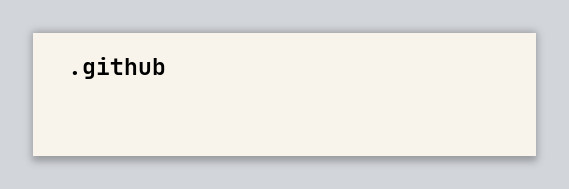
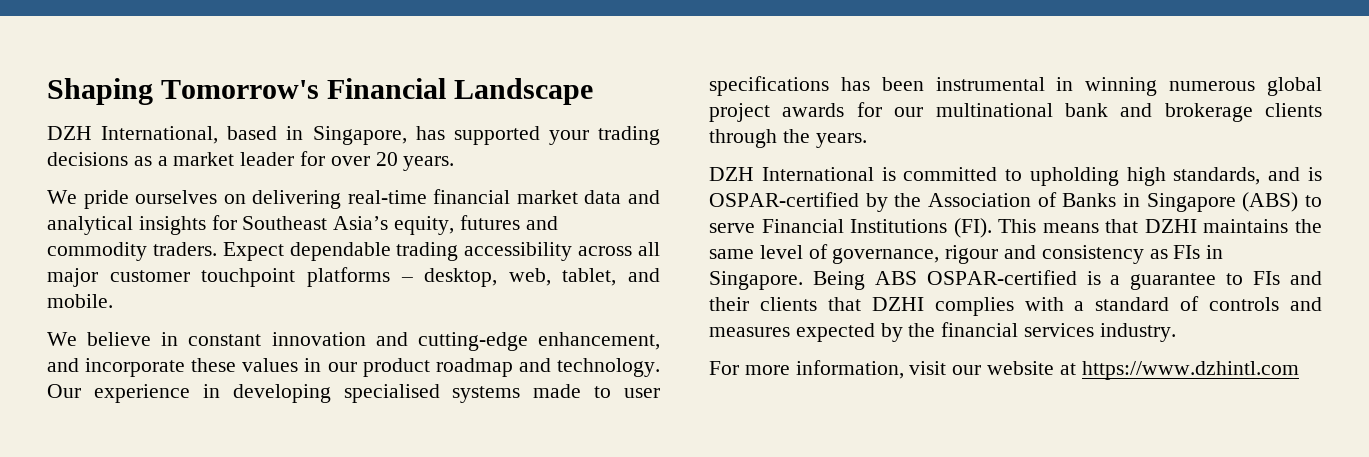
[68,57,166,79] .github -> [47,78,594,105] [47,126,660,145] [47,151,455,171] [47,189,660,209] [47,215,558,235] [47,242,660,261] [47,267,660,287] [47,294,113,308] [47,332,660,351] [47,358,660,377] [47,384,660,403] [709,76,1322,96] [709,102,1322,122] [709,129,867,148] [709,167,1322,186] [709,192,1322,212] [709,218,1322,238] [709,244,1224,264] [709,270,1322,290] [709,296,1322,316] [709,322,1176,342] [709,360,1299,380] Shaping Tomorrow's Financial Landscape // DZH International, based in Singapore, has supported your trading decisions as a market leader for over 20 years. // We pride ourselves on delivering real-time financial market data and analytical insights for Southeast Asia’s equity, futures and commodity traders. Expect dependable trading accessibility across all major customer touchpoint platforms – desktop, web, tablet, and mobile. // We believe in constant innovation and cutting-edge enhancement, and incorporate these values in our product roadmap and technology. Our experience in developing specialised systems made to user specifications has been instrumental in winning numerous global project awards for our multinational bank and brokerage clients through the years. // DZH International is committed to upholding high standards, and is OSPAR-certified by the Association of Banks in Singapore (ABS) to serve Financial Institutions (FI). This means that DZHI maintains the same level of governance, rigour and consistency as FIs in Singapore. Being ABS OSPAR-certified is a guarantee to FIs and their clients that DZHI complies with a standard of controls and measures expected by the financial services industry. // For more information, visit our website at https://www.dzhintl.com

